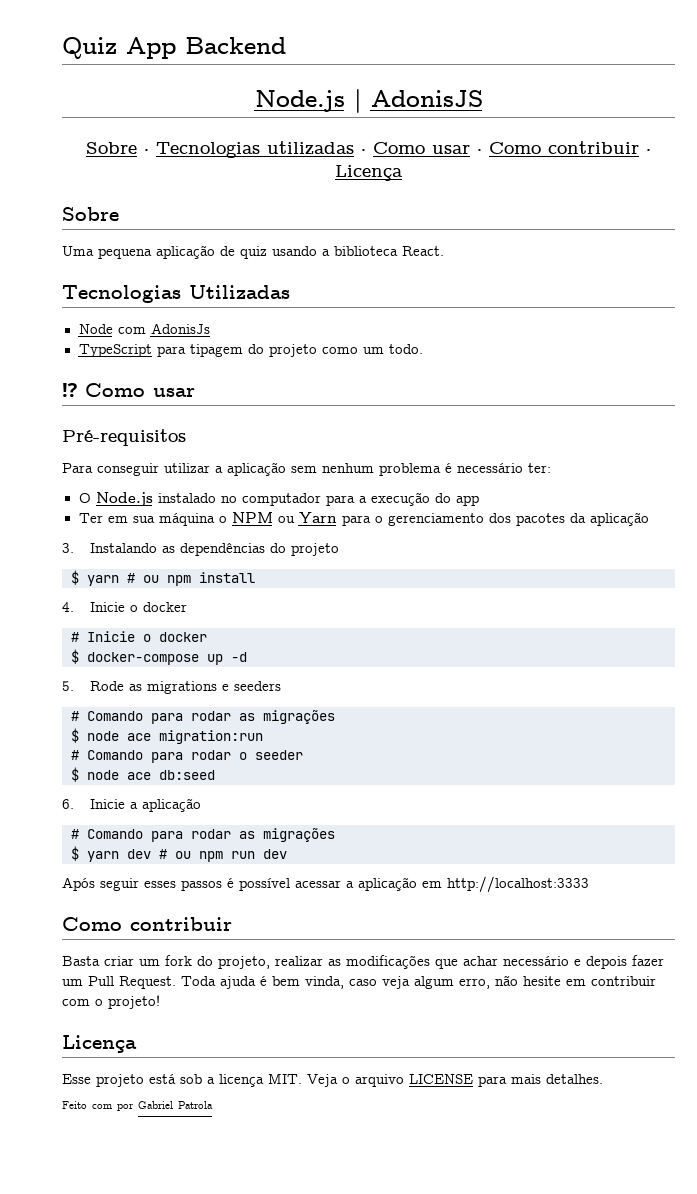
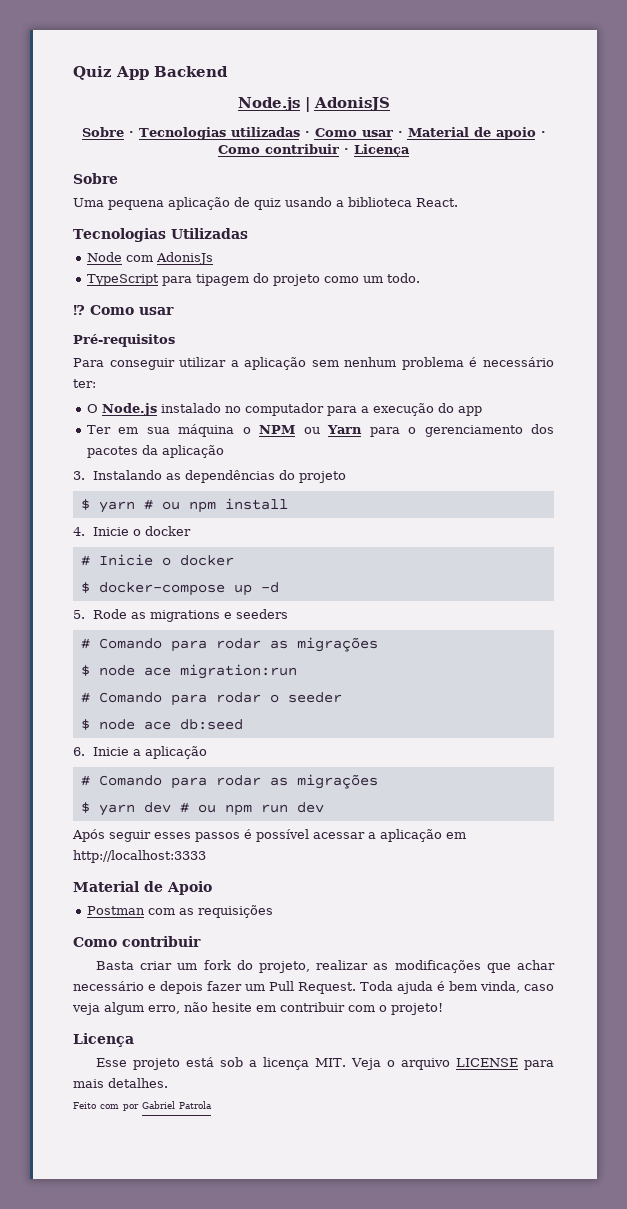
(482, 151) none -> [407,127,546,140] Material de apoio ·
(589, 884) none -> [73,881,212,895] [86,905,273,918] // Material de Apoio // Postman com as requisições

